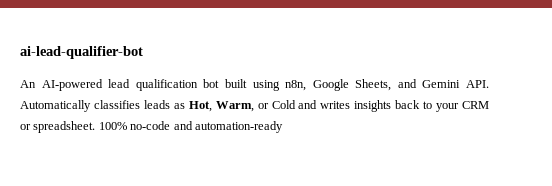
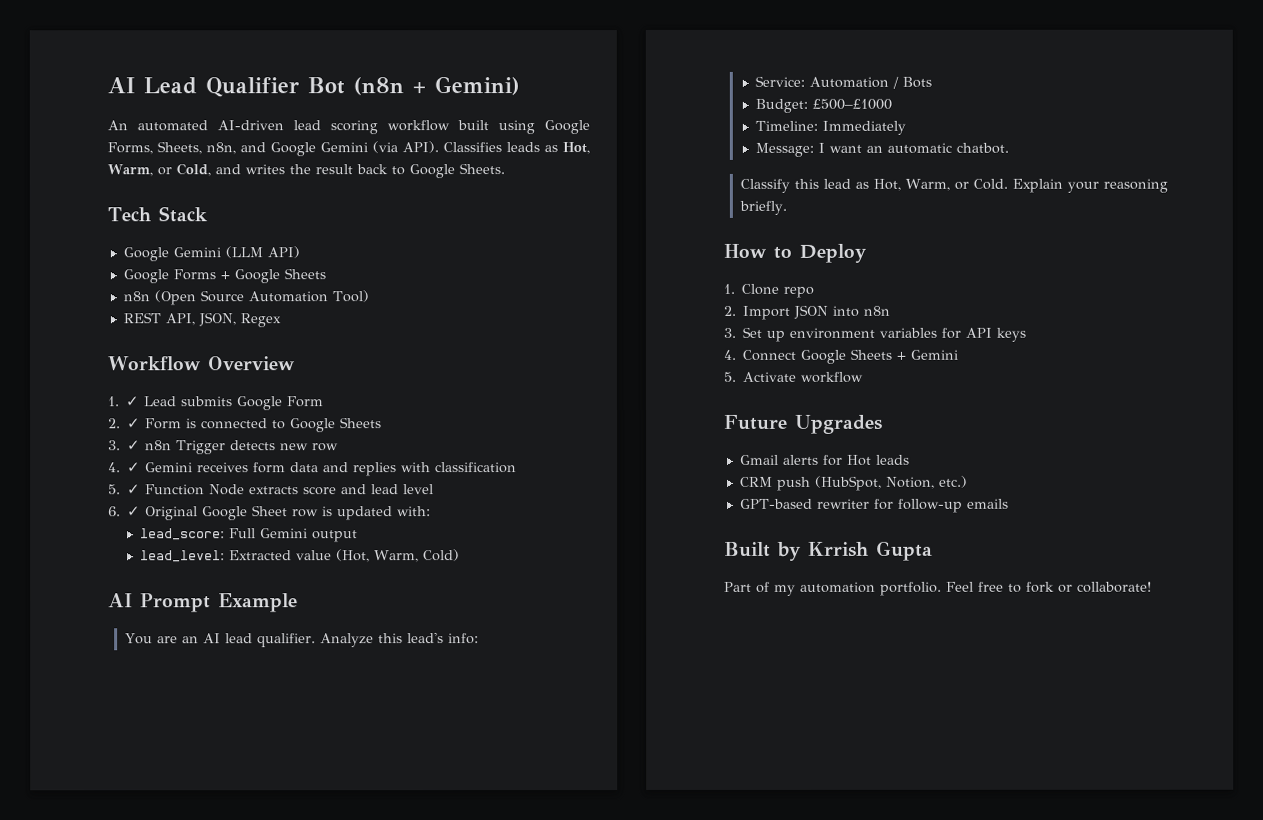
[20,46,143,59] [20,79,489,91] [20,100,140,112] ai-lead-qualifier-bot // An AI-powered lead qualification bot built using n8n, Google Sheets, and Gemini API. Automatically classifies -> [107,76,520,98] [107,120,590,135] [107,141,502,157] AI Lead Qualifier Bot (n8n + Gemini) // An automated AI-driven lead scoring workflow built using Google Forms, Sheets, n8n, and Google Gemini (via API). Classifies
[271,100,296,109] Cold -> [175,163,211,177] Cold,
[354,100,490,112] [20,121,283,133] insights back to your CRM or spreadsheet. 100% no-code and automation-ready -> [288,163,505,179] [107,206,208,223] [122,246,300,262] [122,268,326,284] [122,290,369,306] [122,312,281,328] [107,356,295,371] [107,396,324,411] [108,417,383,433] [108,440,340,455] [108,462,518,477] [108,484,435,496] [108,505,432,521] [140,528,359,543] [140,549,461,563] [108,593,298,613] [124,632,479,648] [755,75,933,89] [755,98,893,113] [755,120,907,135] [755,142,1010,157] [739,178,1168,193] [738,200,787,215] [723,243,867,263] [723,283,815,298] [723,304,891,320] [723,326,1027,342] [723,348,959,364] [723,371,864,383] [724,414,883,434] [739,454,910,466] [739,475,968,491] [739,498,1009,513] [724,540,933,561] [724,581,1152,596] the result back to Google Sheets. // Tech Stack // Google Gemini (LLM API) // Google Forms + Google Sheets // n8n (Open Source Automation Tool) // REST API, JSON, Regex // Workflow Overview // 1. ✓ Lead submits Google Form // 2. ✓ Form is connected to Google Sheets // 3. ✓ n8n Trigger detects new row // 4. ✓ Gemini receives form data and replies with classification // 5. ✓ Function Node extracts score and lead level // 6. ✓ Original Google Sheet row is updated with: // lead_score: Full Gemini output // lead_level: Extracted value (Hot, Warm, Cold) // AI Prompt Example // You are an AI lead qualifier. Analyze this lead's info: // Service: Automation / Bots // Budget: £500–£1000 // Timeline: Immediately // Message: I want an automatic chatbot. // Classify this lead as Hot, Warm, or Cold. Explain your reasoning briefly. // How to Deploy // 1. Clone repo // 2. Import JSON into n8n // 3. Set up environment variables for API keys // 4. Connect Google Sheets + Gemini // 5. Activate workflow // Future Upgrades // Gmail alerts for Hot leads // CRM push (HubSpot, Notion, etc.) // GPT-based rewriter for follow-up emails // Built by Krrish Gupta // Part of my automation portfolio. Feel free to fork or collaborate!

